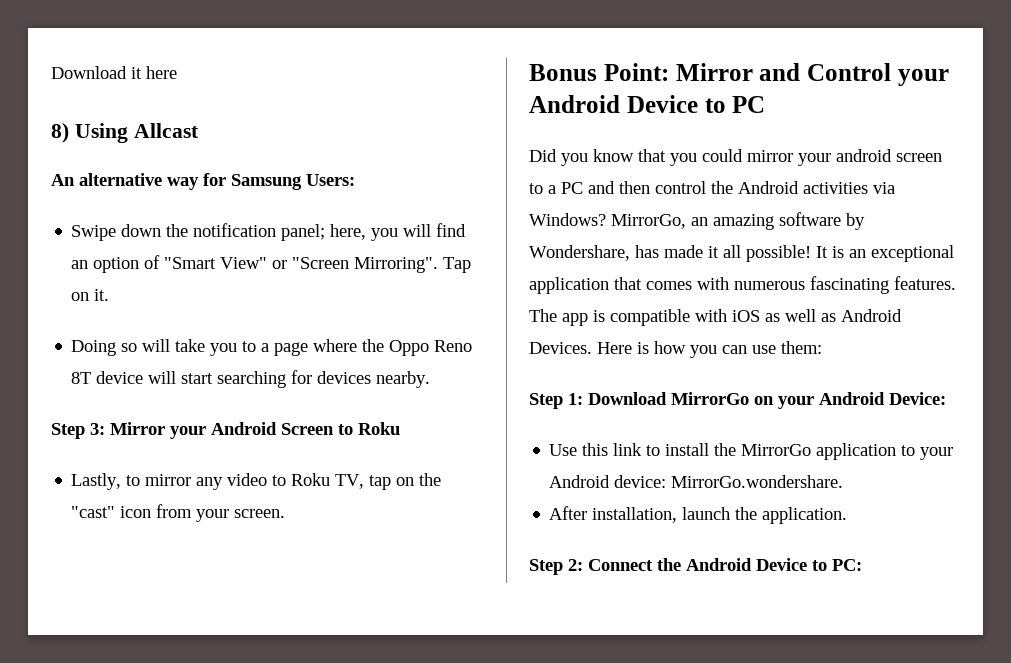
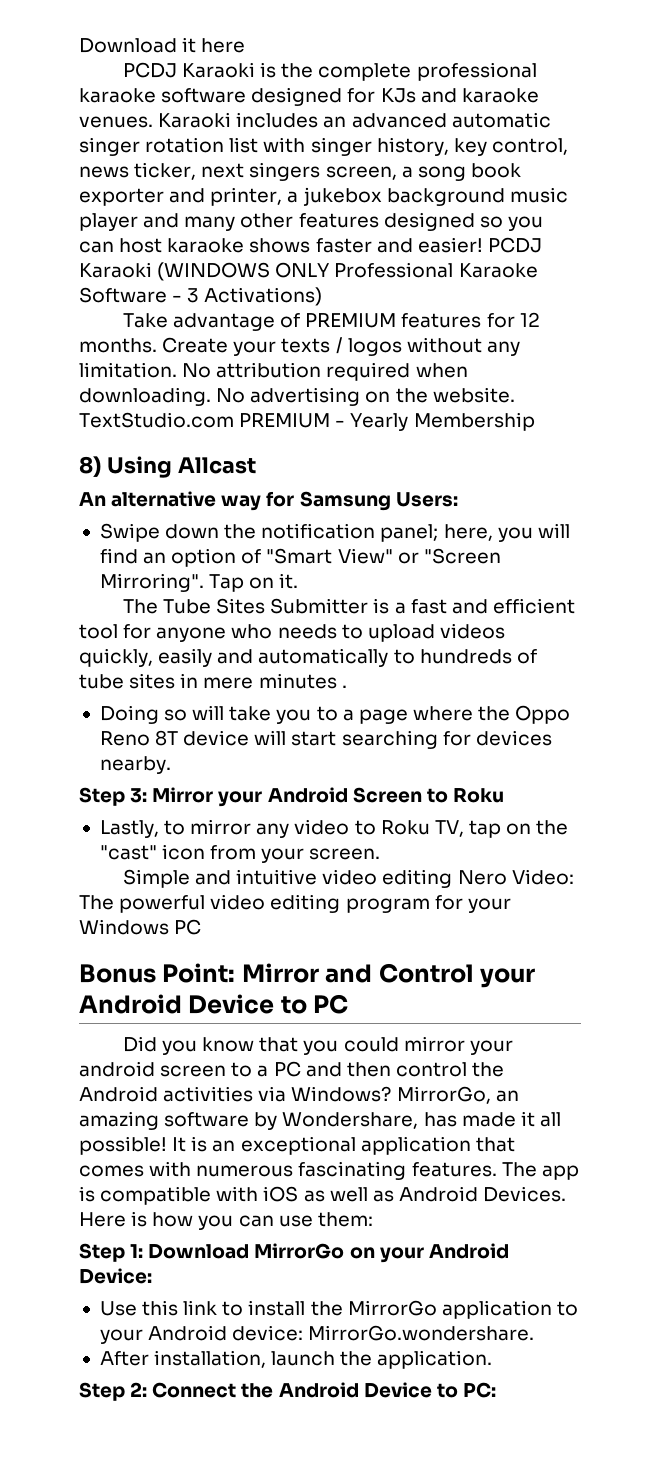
(177, 72) none -> [122,62,537,81] [79,87,539,106] [79,112,551,128] [79,137,568,156] [79,162,521,181] [79,187,568,206] [79,212,543,231] [79,237,542,253] [79,262,538,281] [79,287,323,306] [122,312,540,331] [79,337,520,356] [79,362,468,381] [79,387,515,406] [79,412,535,431] // PCDJ Karaoki is the complete professional karaoke software designed for KJs and karaoke venues. Karaoki includes an advanced automatic singer rotation list with singer history, key control, news ticker, next singers screen, a song book exporter and printer, a jukebox background music player and many other features designed so you can host karaoke shows faster and easier! PCDJ Karaoki (WINDOWS ONLY Professional Karaoke Software - 3 Activations) // Take advantage of PREMIUM features for 12 months. Create your texts / logos without any limitation. No attribution required when downloading. No advertising on the website. TextStudio.com PREMIUM - Yearly Membership
(110, 295) none -> [122,598,576,614] [79,623,505,642] [79,648,537,667] [79,673,347,689] // The Tube Sites Submitter is a fast and efficient tool for anyone who needs to upload videos quickly, easily and automatically to hundreds of tube sites in mere minutes .
(286, 513) none -> [122,869,574,888] [79,894,511,913] [79,919,202,935] // Simple and intuitive video editing Nero Video: The powerful video editing program for your Windows PC

